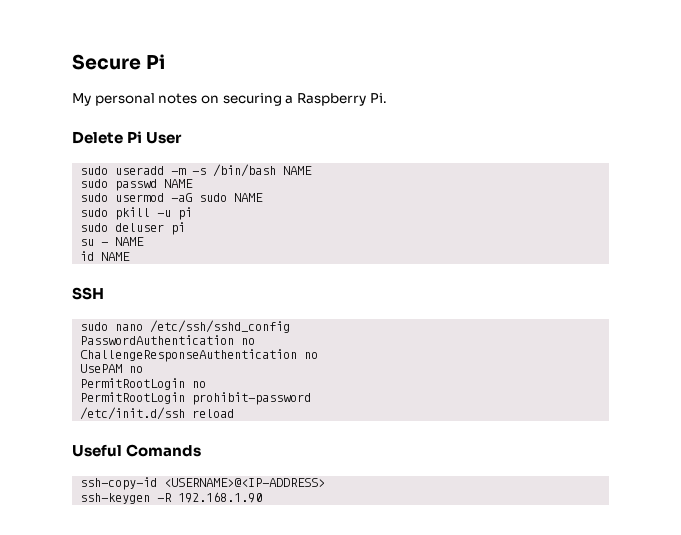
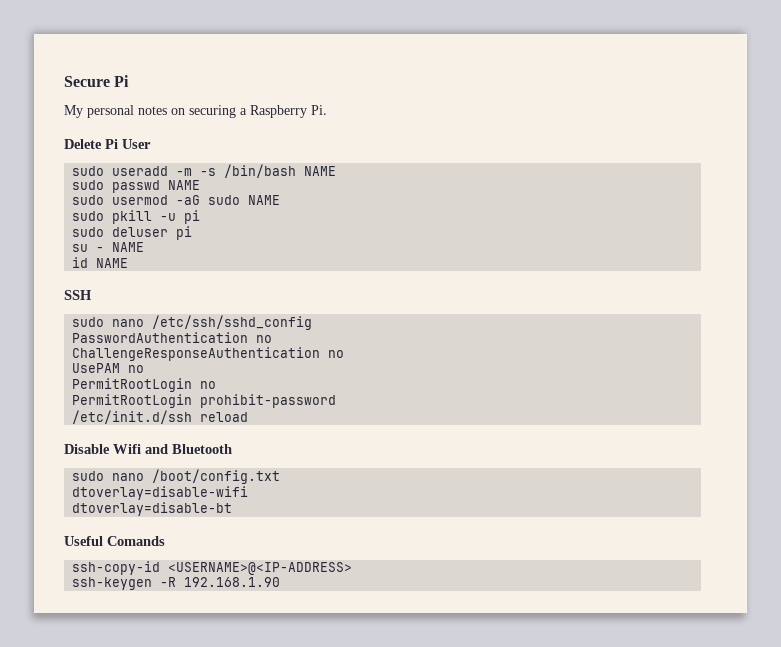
(235, 413) none -> [64,444,232,454] [72,469,281,484] [72,486,249,500] [72,502,233,516] // Disable Wifi and Bluetooth // sudo nano /boot/config.txt // dtoverlay=disable-wifi // dtoverlay=disable-bt

